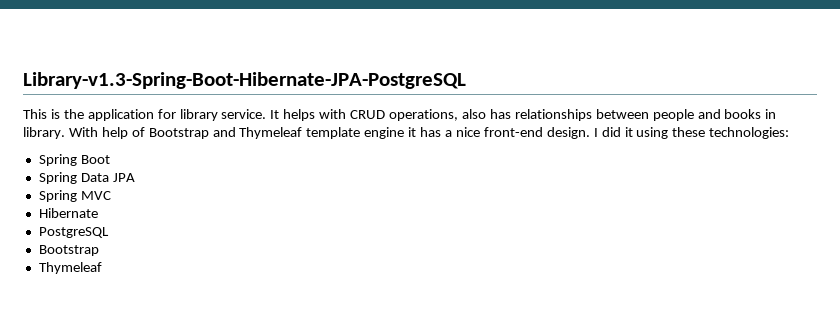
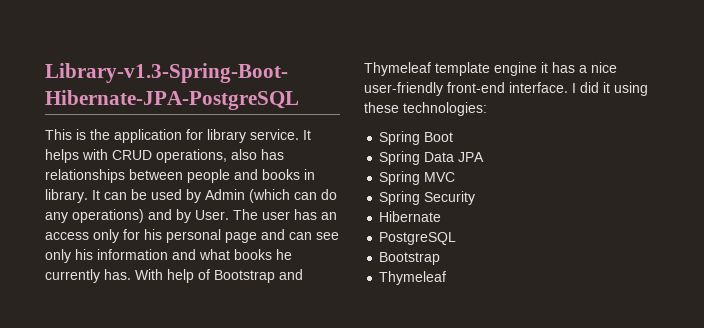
(65, 133) none -> [92,189,337,203] [45,209,337,223] [45,229,339,243] [45,249,292,263] [45,269,131,283] It can be used by Admin (which can do any operations) and by User. The user has an access only for his personal page and can see only his information and what books he currently has.
[483,127,590,139] front-end design. -> [364,82,568,96] user-friendly front-end interface.
(111, 195) none -> [379,191,476,205] // Spring Security

